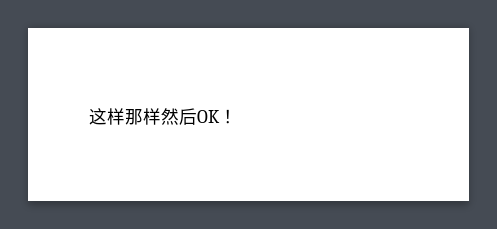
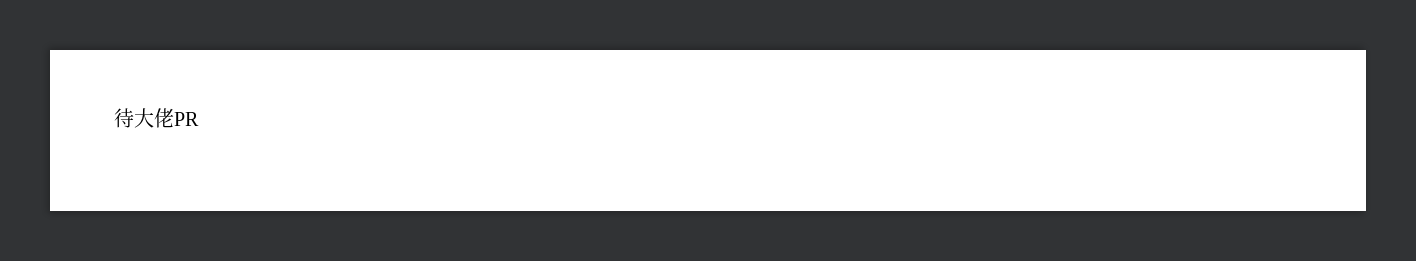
[89,108,237,125] 这样那样然后OK！ -> [114,108,199,128] 待大佬PR

